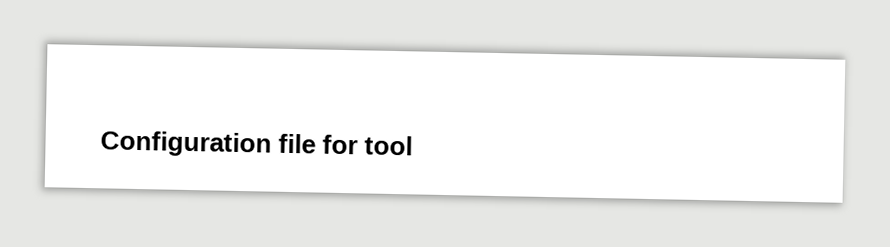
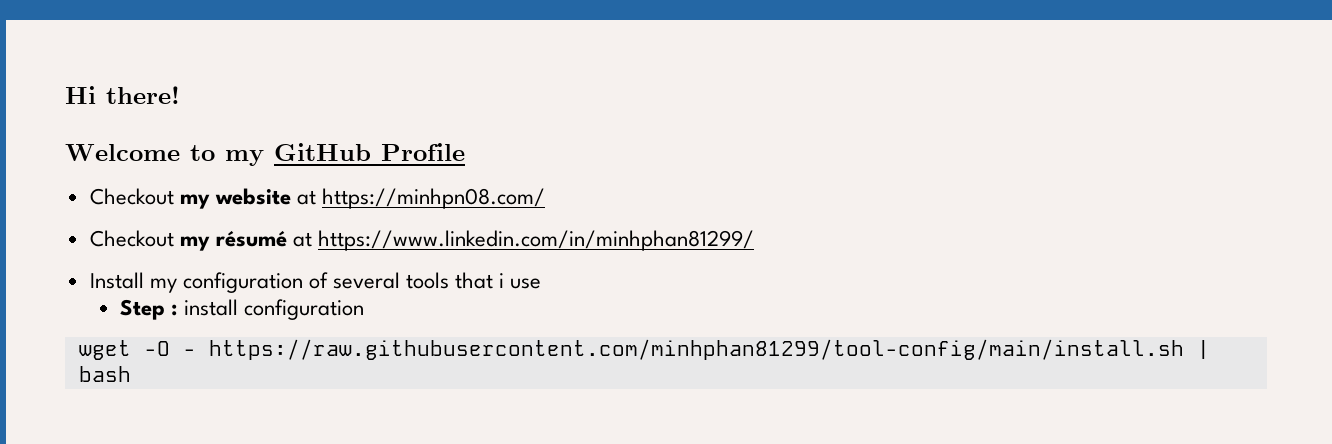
[100,130,414,158] Configuration file for tool -> [65,86,180,104] [65,143,465,166] [89,188,546,209] [89,230,755,251] [89,272,542,293] [120,299,364,320] [78,339,1210,360] [78,366,131,382] Hi there! // Welcome to my GitHub Profile // Checkout my website at https://minhpn08.com/ // Checkout my résumé at https://www.linkedin.com/in/minhphan81299/ // Install my configuration of several tools that i use // Step : install configuration // wget -O - https://raw.githubusercontent.com/minhphan81299/tool-config/main/install.sh | bash

